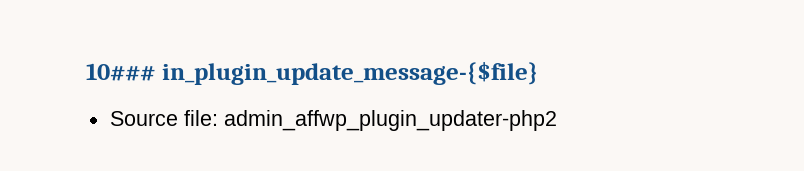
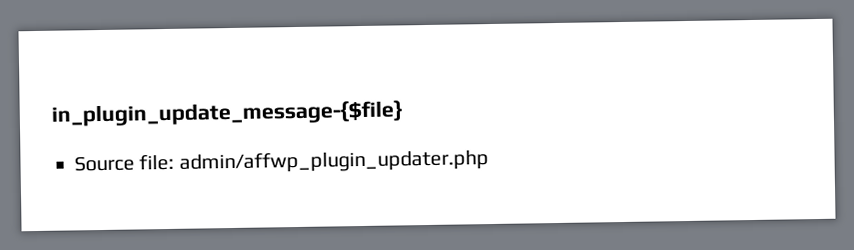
[86,63,155,81] 10### -> (51, 113) none
[223,110,557,131] admin_affwp_plugin_updater-php2 -> [178,149,489,174] admin/affwp_plugin_updater.php

